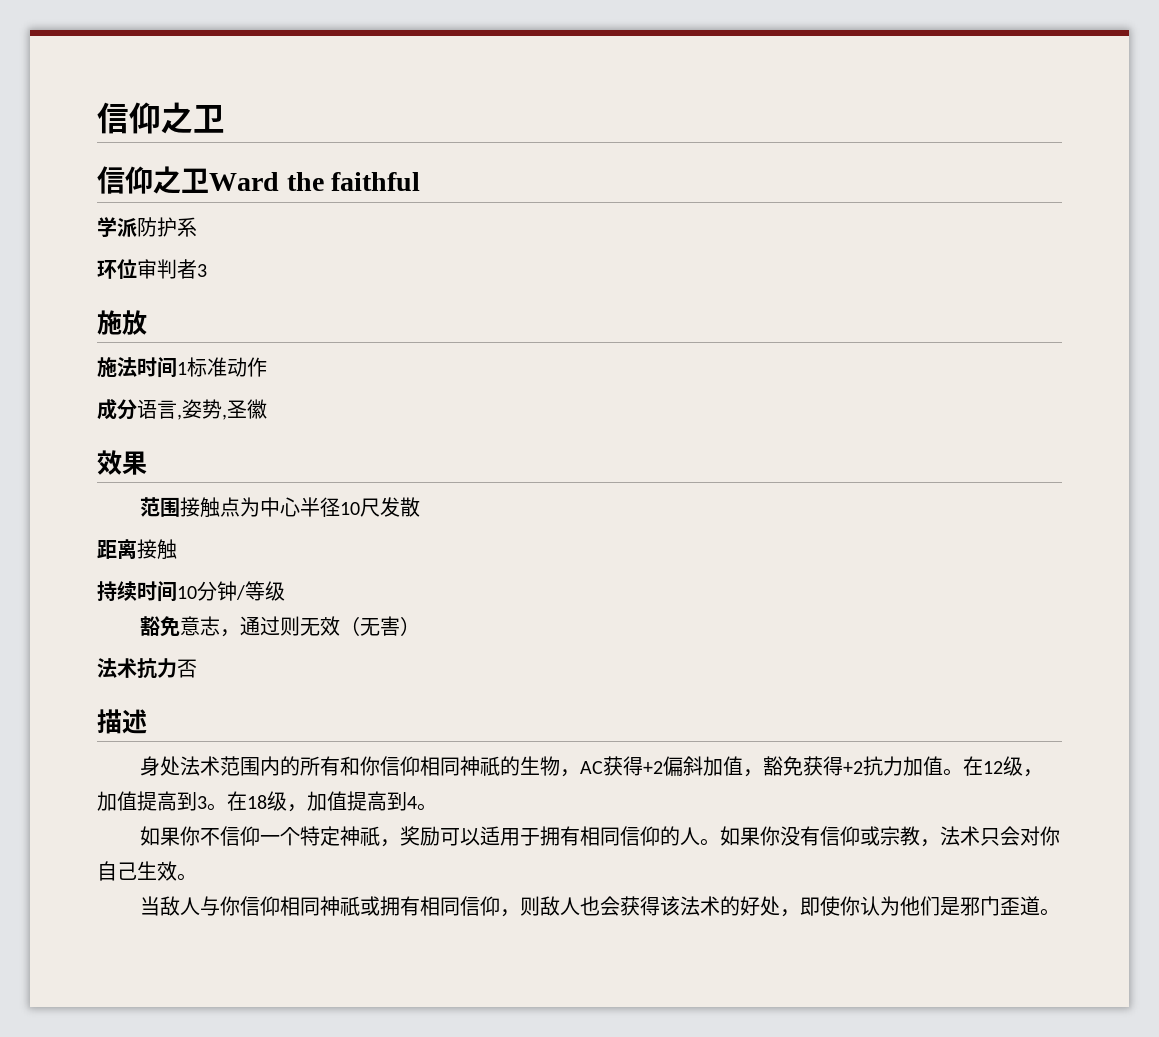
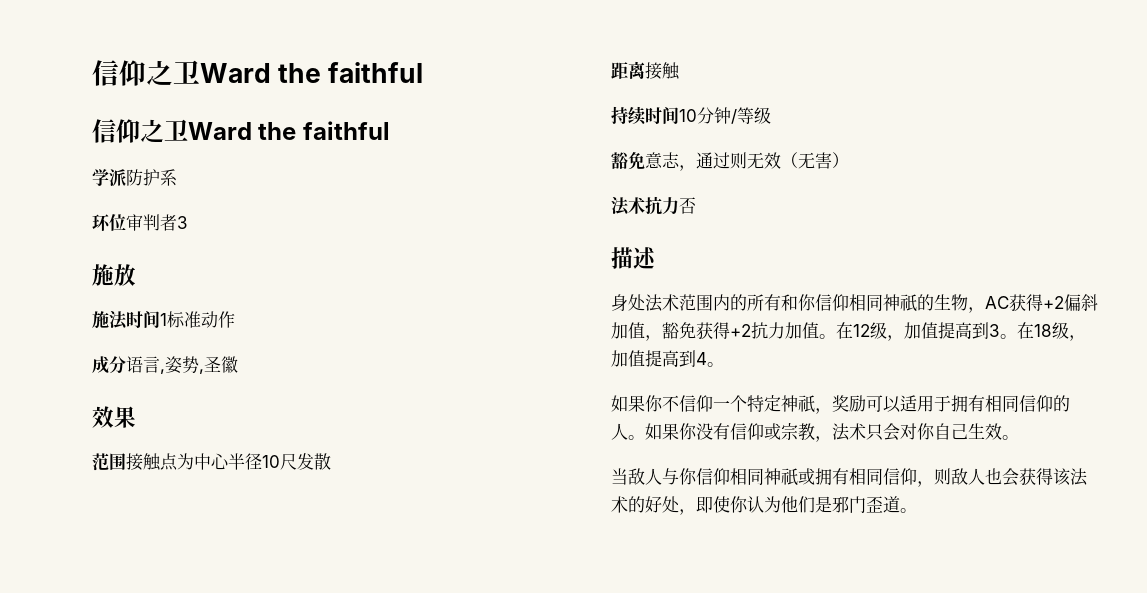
[97,102,225,134] 信仰之卫 -> [92,60,424,86] 信仰之卫Ward the faithful

